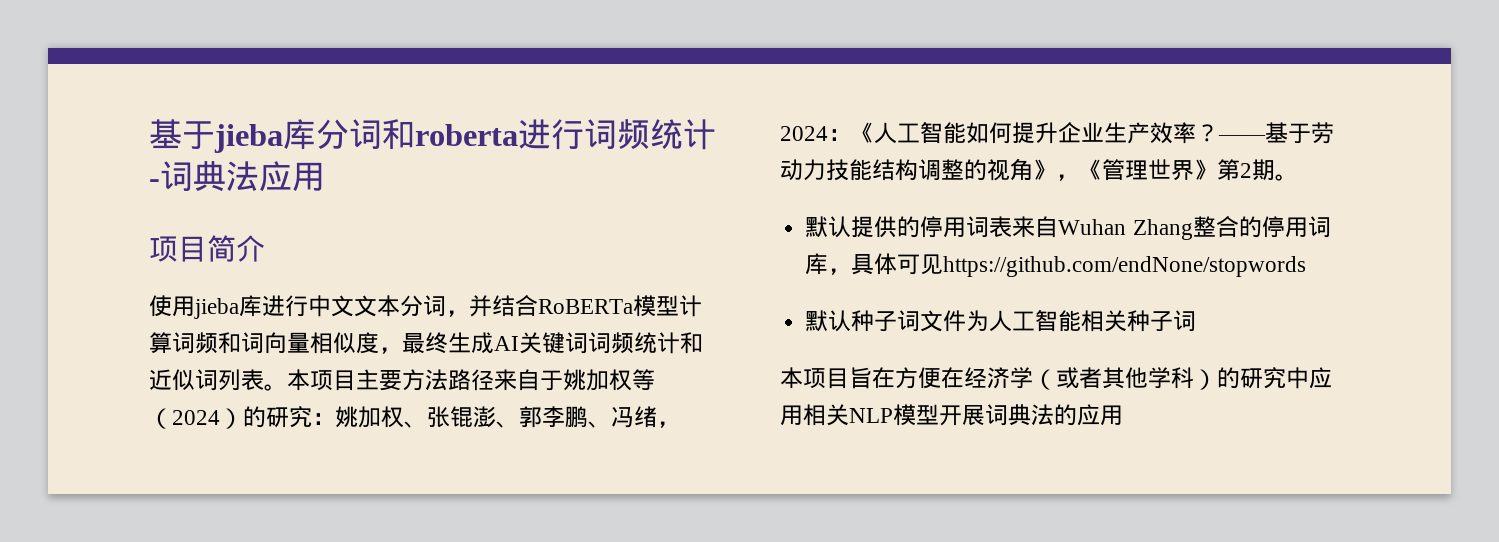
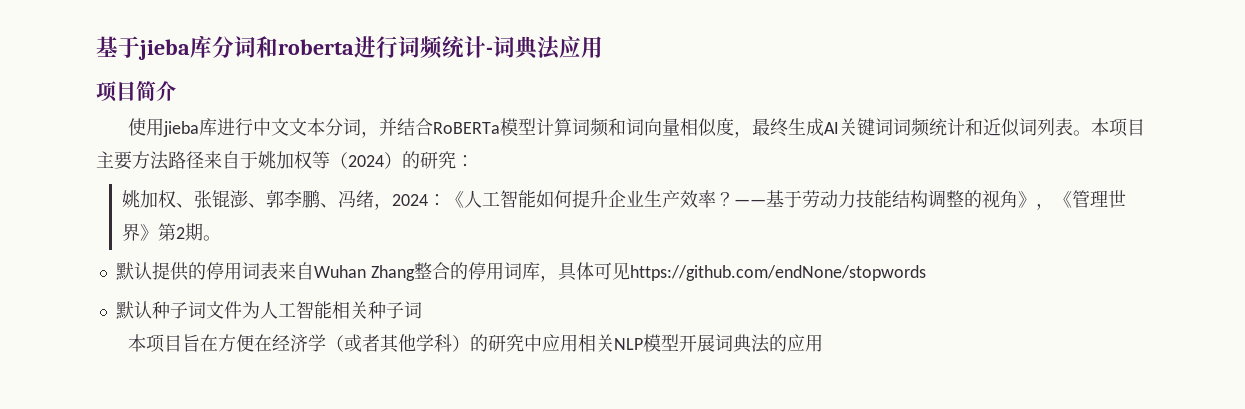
(335, 419) none -> (474, 161) //

